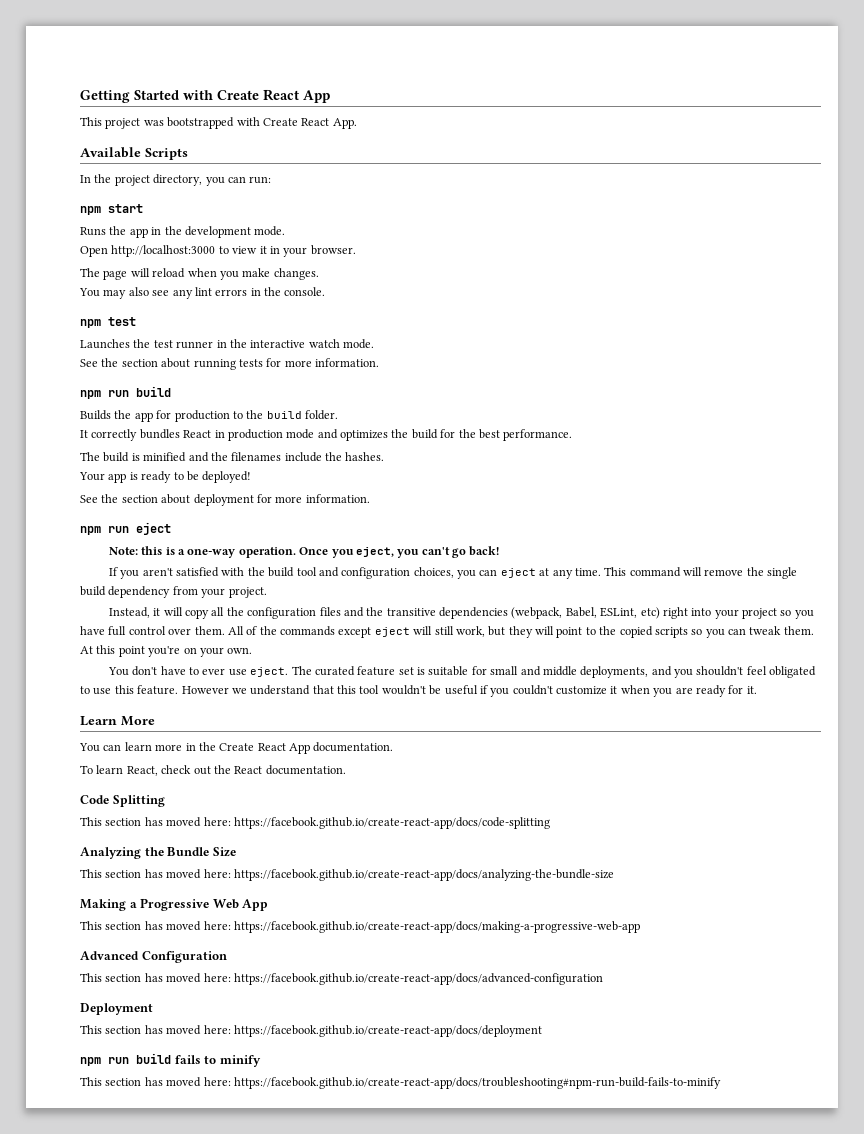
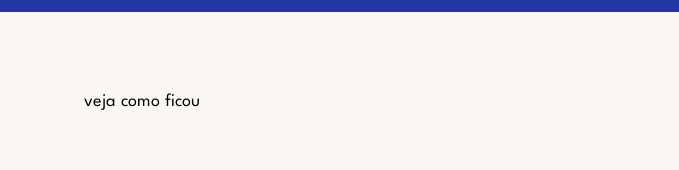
[80,89,330,103] [80,117,357,129] [80,147,188,160] [80,174,272,186] [80,204,143,215] [80,226,286,238] [80,245,356,257] [80,268,319,280] [79,287,326,299] [80,317,136,328] [80,339,374,349] [80,358,379,370] [80,386,171,399] [80,410,338,422] [80,429,573,441] [80,452,385,462] [79,471,252,483] [80,494,370,506] [80,522,171,535] [108,546,500,558] [108,567,798,579] [80,586,267,598] [108,607,814,619] [80,626,814,638] [80,645,253,657] [107,666,817,678] [80,685,757,697] [80,716,155,726] [79,742,394,754] [80,765,346,776] [80,795,165,807] [80,817,550,829] [80,847,236,859] [80,869,614,881] [80,898,269,911] [80,921,640,933] [80,951,227,963] [80,973,603,985] [80,1003,153,1015] [80,1025,542,1037] [80,1053,261,1067] [80,1077,721,1089] Getting Started with Create React App // This project was bootstrapped with Create React App. // Available Scripts // In the project directory, you can run: // npm start // Runs the app in the development mode. // Open http://localhost:3000 to view it in your browser. // The page will reload when you make changes. // You may also see any lint errors in the console. // npm test // Launches the test runner in the interactive watch mode. // See the section about running tests for more information. // npm run build // Builds the app for production to the build folder. // It correctly bundles React in production mode and optimizes the build for the best performance. // The build is minified and the filenames include the hashes. // Your app is ready to be deployed! // See the section about deployment for more information. // npm run eject // Note: this is a one-way operation. Once you eject, you can't go back! // If you aren't satisfied with the build tool and configuration choices, you can eject at any time. This command will remove the single build dependency from your project. // Instead, it will copy all the configuration files and the transitive dependencies (webpack, Babel, ESLint, etc) right into your project so you have full control over them. All of the commands except eject will still work, but they will point to the copied scripts so you can tweak them. At this point you're on your own. // You don't have to ever use eject. The curated feature set is suitable for small and middle deployments, and you shouldn't feel obligated to use this feature. However we understand that this tool wouldn't be useful if you couldn't customize it when you are ready for it. // Learn More // You can learn more in the Create React App documentation. // To learn React, check out the React documentation. // Code Splitting // This section has moved here: https://facebook.github.io/create-react-app/docs/code-splitting // Analyzing the Bundle Size // This section has moved here: https://facebook.github.io/create-react-app/docs/analyzing-the-bundle-size // Making a Progressive Web App // This section has moved here: https://facebook.github.io/create-react-app/docs/making-a-progressive-web-app // Advanced Configuration // This section has moved here: https://facebook.github.io/create-react-app/docs/advanced-configuration // Deployment // This section has moved here: https://facebook.github.io/create-react-app/docs/deployment // npm run build fails to minify // This section has moved here: https://facebook.github.io/create-react-app/docs/troubleshooting#npm-run-build-fails-to-minify -> [84,93,200,110] veja como ficou

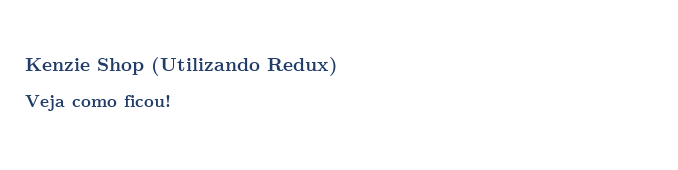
[84,93,200,110] veja como ficou -> [25,57,338,76] [25,95,171,111] Kenzie Shop (Utilizando Redux) // Veja como ficou!

